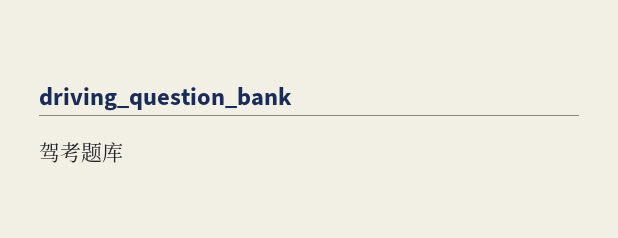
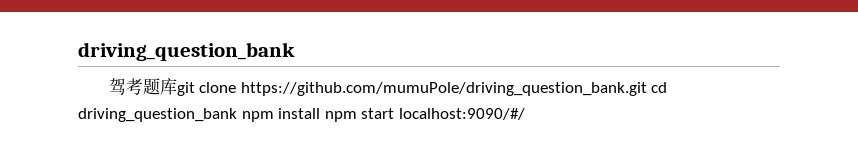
(123, 152) none -> [176,82,668,96] [78,108,525,122] git clone https://github.com/mumuPole/driving_question_bank.git cd driving_question_bank npm install npm start localhost:9090/#/

